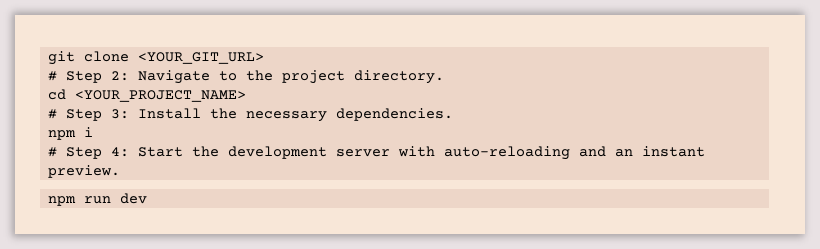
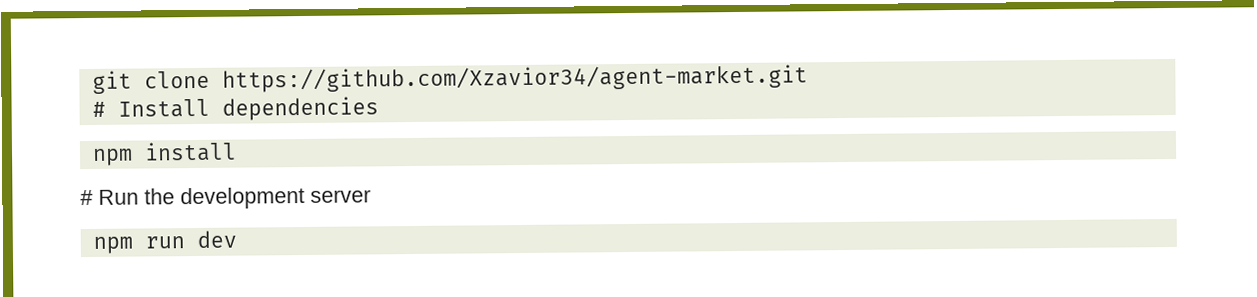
[137,52,264,64] [47,70,444,84] [47,89,246,102] [47,108,453,122] [47,127,93,140] [47,146,705,160] [47,165,120,178] <YOUR_GIT_URL> // # Step 2: Navigate to the project directory. // cd <YOUR_PROJECT_NAME> // # Step 3: Install the necessary dependencies. // npm i // # Step 4: Start the development server with auto-reloading and an instant preview. -> [221,64,808,93] [91,96,379,121] [91,141,237,166] [80,187,371,210] https://github.com/Xzavior34/agent-market.git // # Install dependencies // npm install // # Run the development server

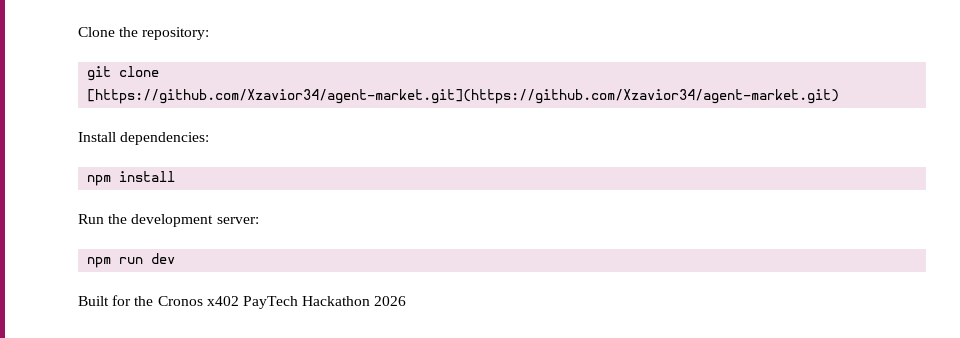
[91,64,808,94] [91,96,379,121] git clone https://github.com/Xzavior34/agent-market.git // # Install dependencies -> [78,27,210,40] [87,66,160,81] [87,89,840,104] [78,132,210,145] Clone the repository: // git clone [https://github.com/Xzavior34/agent-market.git](https://github.com/Xzavior34/agent-market.git) // Install dependencies:
[80,189,93,206] # -> (176, 176) none
[310,189,371,203] server -> [216,217,259,224] server:
(237, 239) none -> [78,295,407,309] // Built for the Cronos x402 PayTech Hackathon 2026

